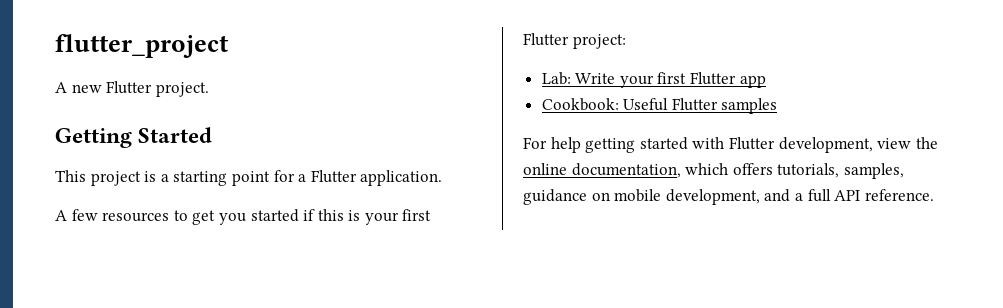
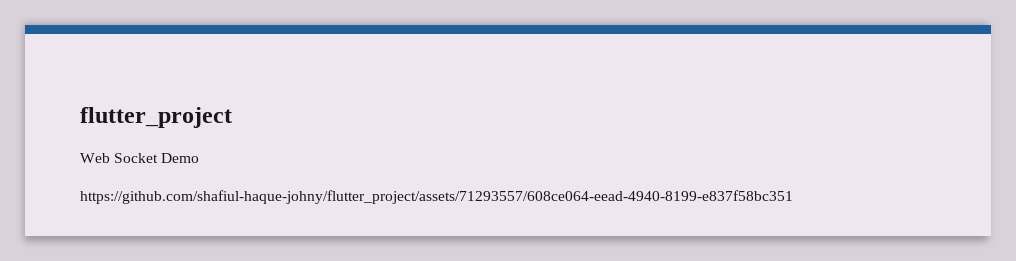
[55,81,209,97] [55,127,213,148] [55,170,443,186] [55,209,432,225] [523,33,626,49] [541,72,766,88] [541,98,778,114] [523,137,938,153] [523,163,904,179] [523,189,934,205] A new Flutter project. // Getting Started // This project is a starting point for a Flutter application. // A few resources to get you started if this is your first Flutter project: // Lab: Write your first Flutter app // Cookbook: Useful Flutter samples // For help getting started with Flutter development, view the online documentation, which offers tutorials, samples, guidance on mobile development, and a full API reference. -> [80,153,200,163] [80,190,793,204] Web Socket Demo // https://github.com/shafiul-haque-johny/flutter_project/assets/71293557/608ce064-eead-4940-8199-e837f58bc351

